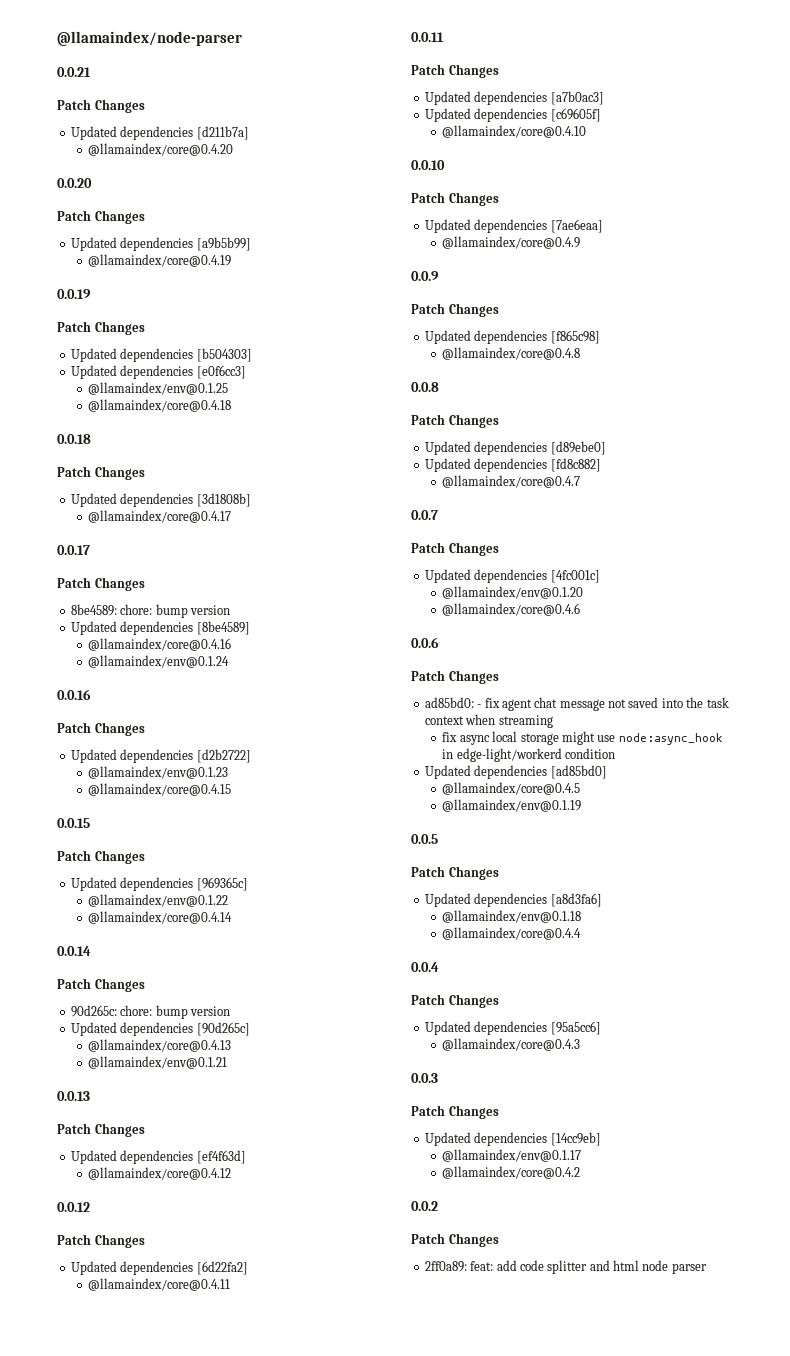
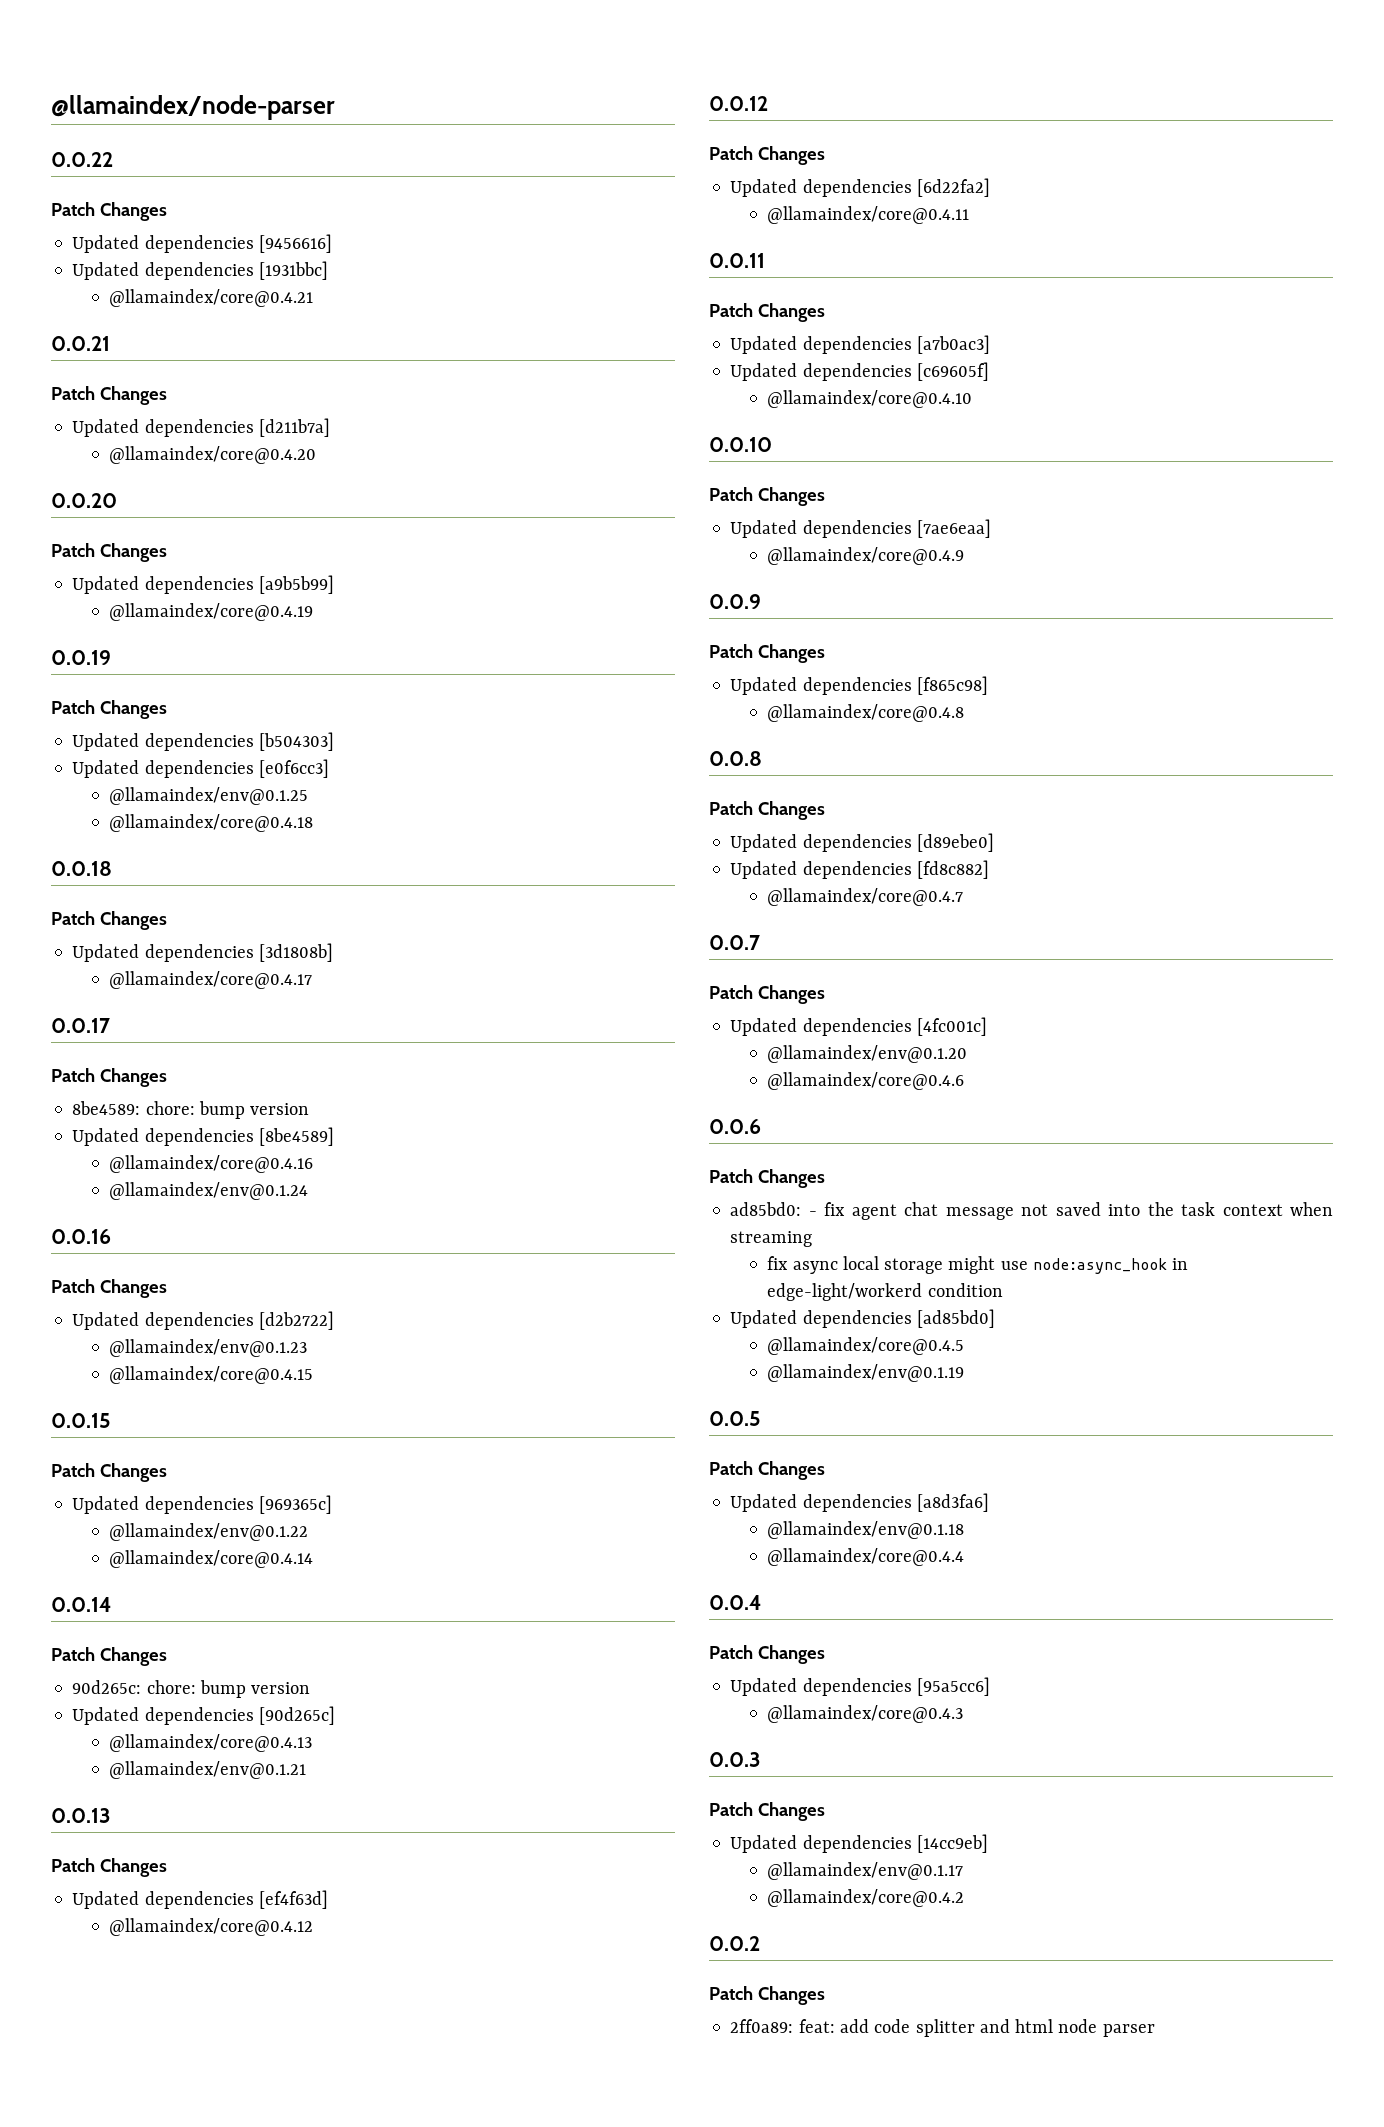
(242, 38) none -> [51,152,113,167] [51,202,167,221] [72,234,332,253] [72,261,328,280] [109,289,314,307] // 0.0.22 // Patch Changes // Updated dependencies [9456616] // Updated dependencies [1931bbc] // @llamaindex/core@0.4.21

